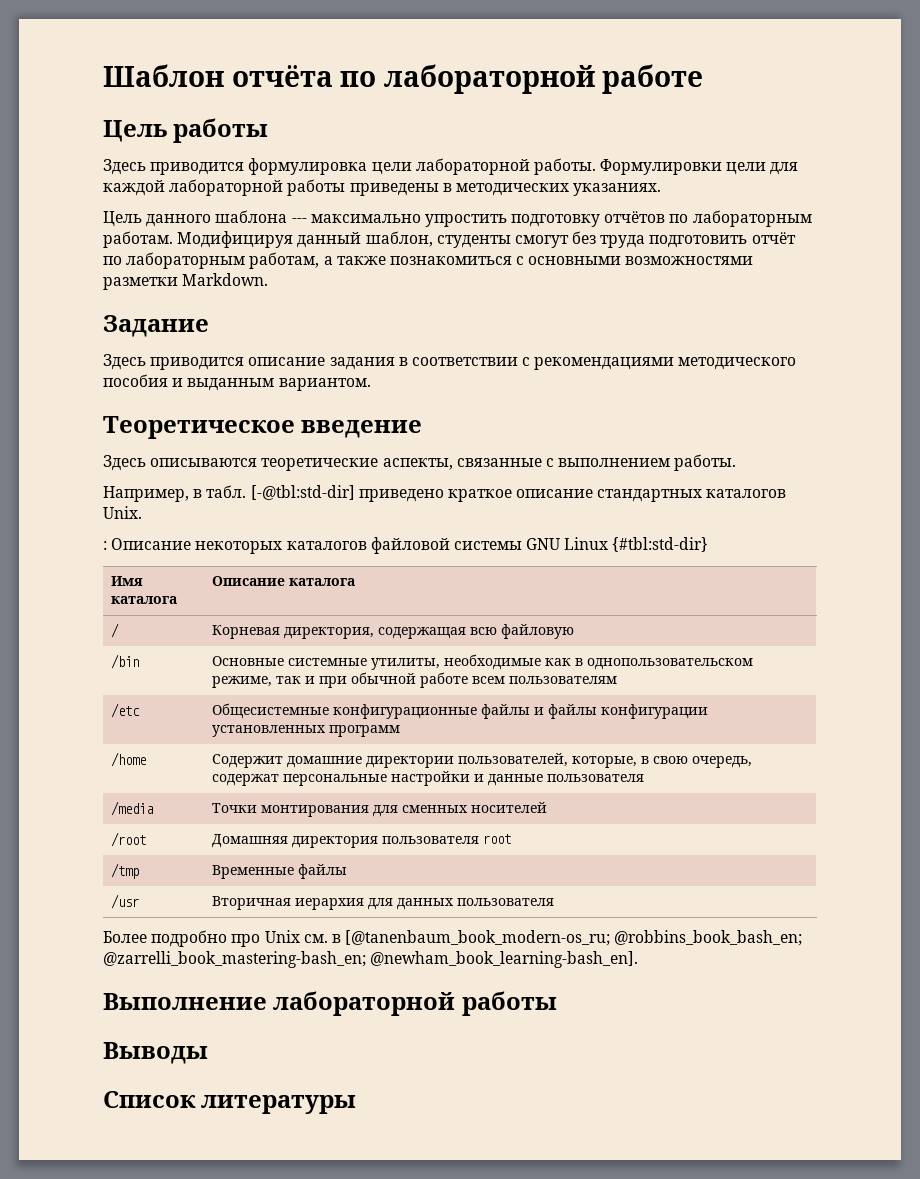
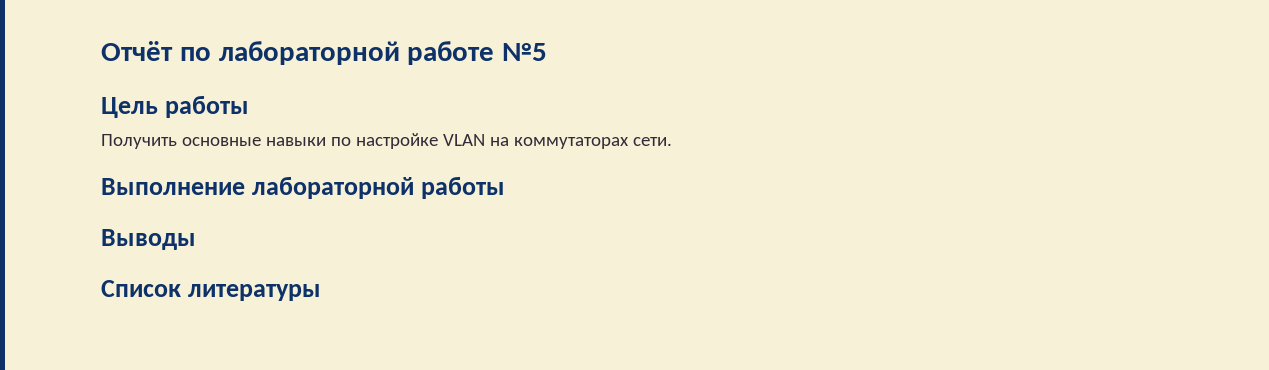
[103,64,333,87] Шаблон отчёта -> [101,41,173,61] Отчёт
(704, 79) none -> [502,43,548,61] №5
[103,158,799,175] [103,179,662,196] [103,210,812,227] [103,231,796,248] [103,252,754,269] [103,273,269,290] [103,315,209,337] [103,354,797,370] [103,374,371,391] [103,416,423,439] [103,454,737,471] [103,485,787,502] [103,506,142,519] [103,537,709,554] [110,576,143,586] [110,596,177,604] [211,576,355,586] [110,623,119,638] [211,624,574,639] [110,654,139,669] [211,654,753,670] [211,672,617,688] [110,703,140,718] [211,703,708,719] [211,725,400,737] [110,752,146,767] [211,753,752,768] [211,771,644,786] [110,801,153,816] [211,802,547,817] [110,832,146,847] [211,834,511,848] [110,863,139,879] [211,864,347,879] [110,894,139,909] [211,896,554,910] [103,930,803,947] [103,951,639,968] Здесь приводится формулировка цели лабораторной работы. Формулировки цели для каждой лабораторной работы приведены в методических указаниях. // Цель данного шаблона --- максимально упростить подготовку отчётов по лабораторным работам. Модифицируя данный шаблон, студенты смогут без труда подготовить отчёт по лабораторным работам, а также познакомиться с основными возможностями разметки Markdown. // Задание // Здесь приводится описание задания в соответствии с рекомендациями методического пособия и выданным вариантом. // Теоретическое введение // Здесь описываются теоретические аспекты, связанные с выполнением работы. // Например, в табл. [-@tbl:std-dir] приведено краткое описание стандартных каталогов Unix. // : Описание некоторых каталогов файловой системы GNU Linux {#tbl:std-dir} // Имя каталога | Описание каталога // / | Корневая директория, содержащая всю файловую // /bin | Основные системные утилиты, необходимые как в однопользовательском режиме, так и при обычной работе всем пользователям // /etc | Общесистемные конфигурационные файлы и файлы конфигурации установленных программ // /home | Содержит домашние директории пользователей, которые, в свою очередь, содержат персональные настройки и данные пользователя // /media | Точки монтирования для сменных носителей // /root | Домашняя директория пользователя root // /tmp | Временные файлы // /usr | Вторичная иерархия для данных пользователя // Более подробно про Unix см. в [@tanenbaum_book_modern-os_ru; @robbins_book_bash_en; @zarrelli_book_mastering-bash_en; @newham_book_learning-bash_en]. -> [101,133,672,149] Получить основные навыки по настройке VLAN на коммутаторах сети.

